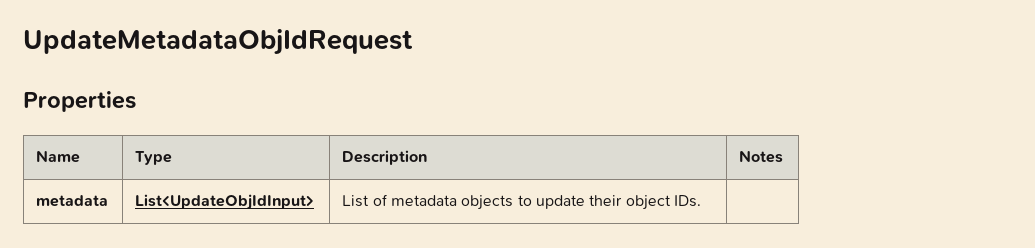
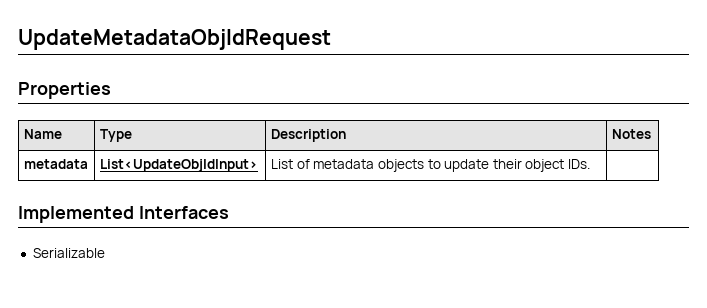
(702, 201) none -> [18,206,229,223] [32,248,105,258] // Implemented Interfaces // Serializable

